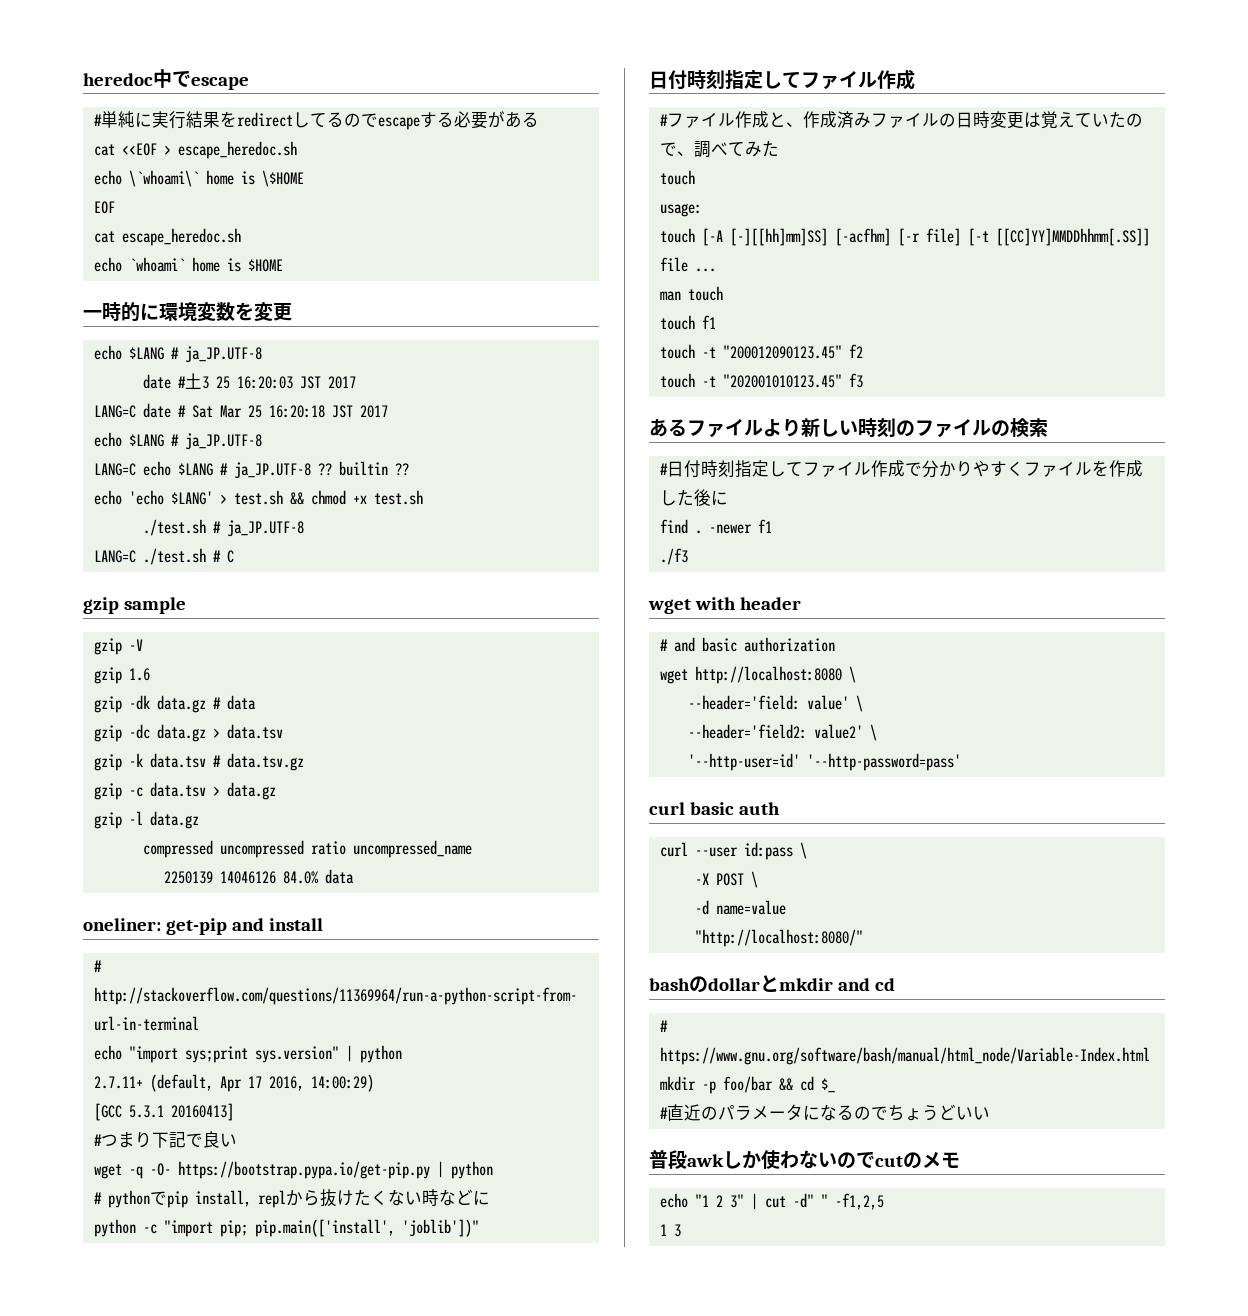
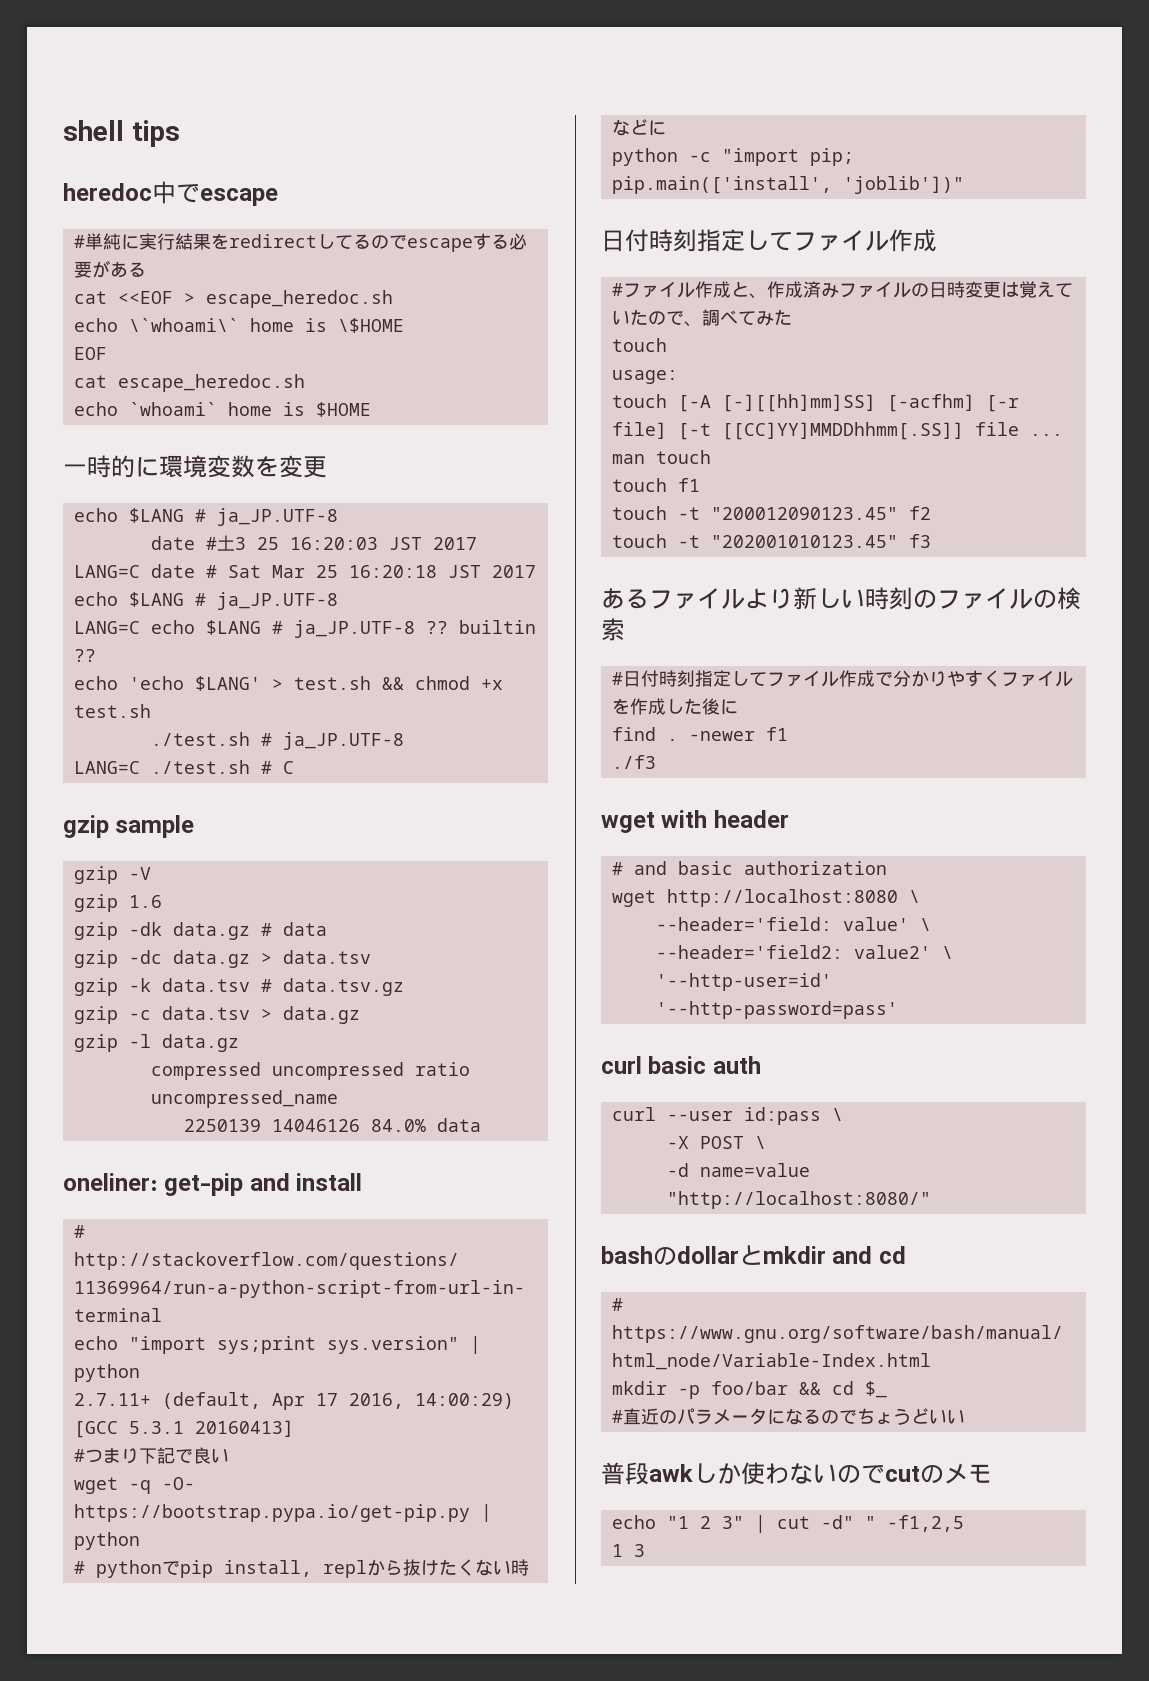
(83, 79) none -> [63,120,180,147] shell tips //

